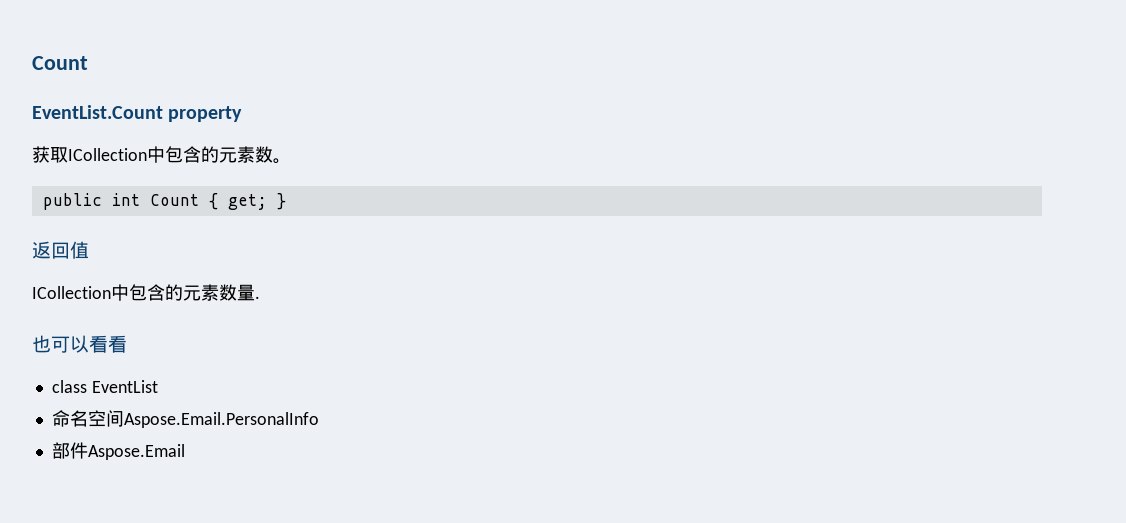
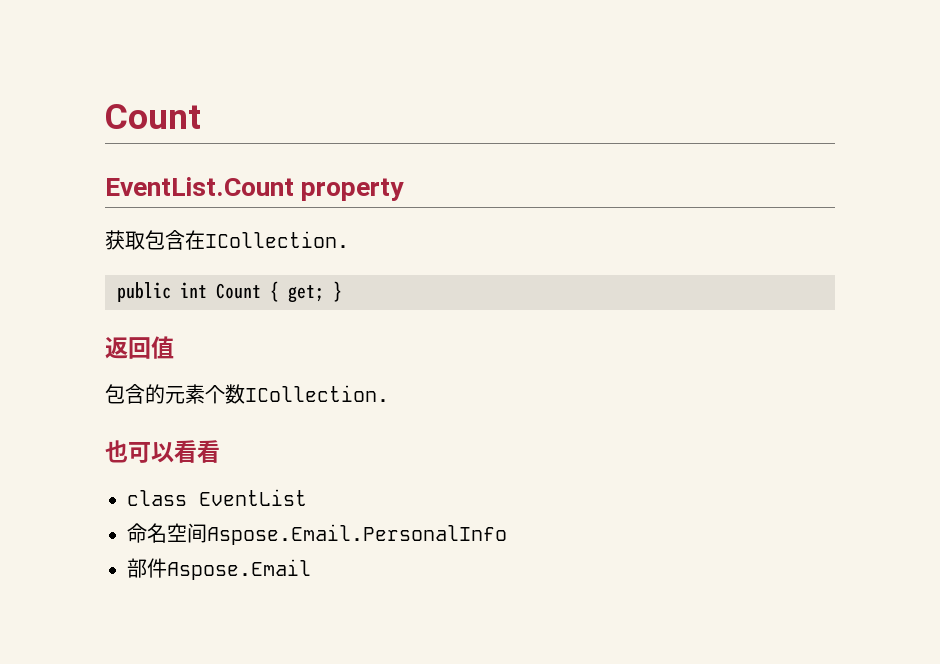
[68,146,291,164] ICollection中包含的元素数。 -> [145,230,349,250] 包含在ICollection.
[32,284,260,301] ICollection中包含的元素数量. -> [105,384,389,404] 包含的元素个数ICollection.

